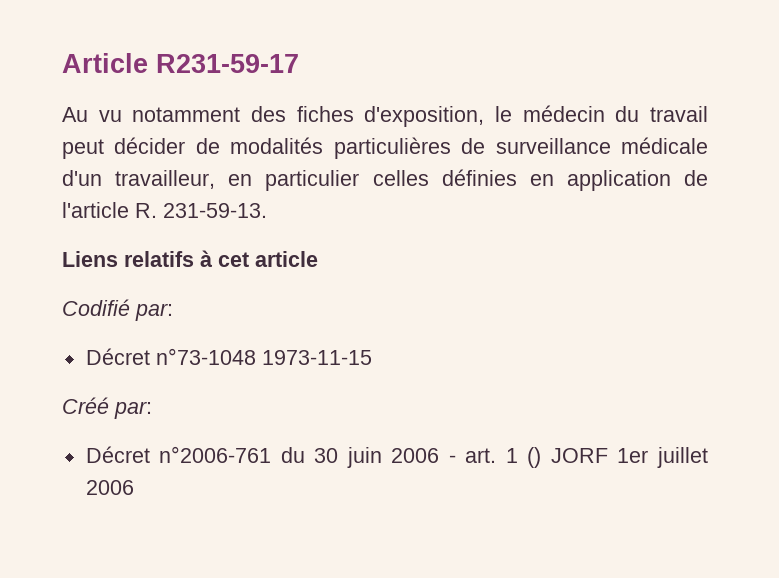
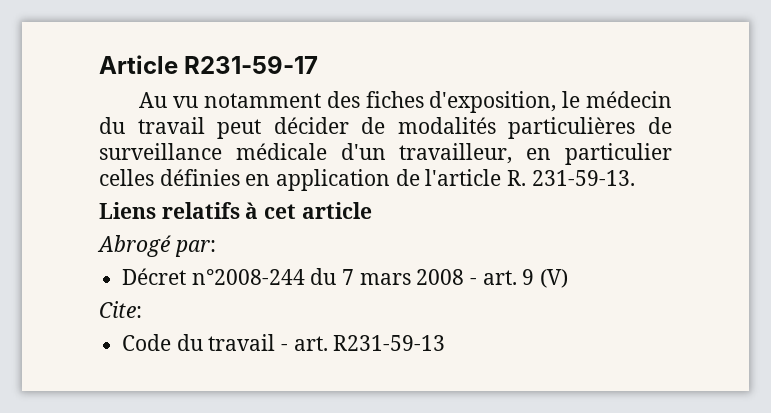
[62,299,173,321] [85,348,372,365] [62,397,152,419] [85,446,709,468] [85,480,134,495] Codifié par: // Décret n°73-1048 1973-11-15 // Créé par: // Décret n°2006-761 du 30 juin 2006 - art. 1 () JORF 1er juillet 2006 -> [97,235,216,257] [122,268,569,288] [99,301,142,318] [122,334,446,351] Abrogé par: // Décret n°2008-244 du 7 mars 2008 - art. 9 (V) // Cite: // Code du travail - art. R231-59-13

